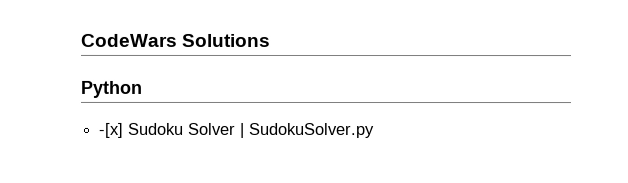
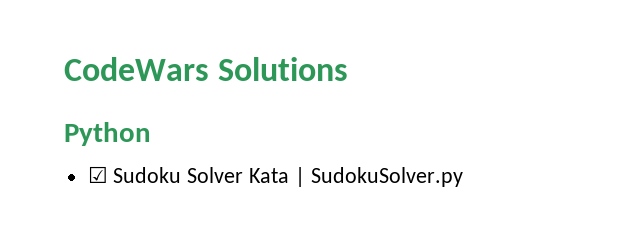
[98,122,124,138] -[x] -> [87,166,108,183] ☑
(236, 128) none -> [249,168,290,183] Kata

